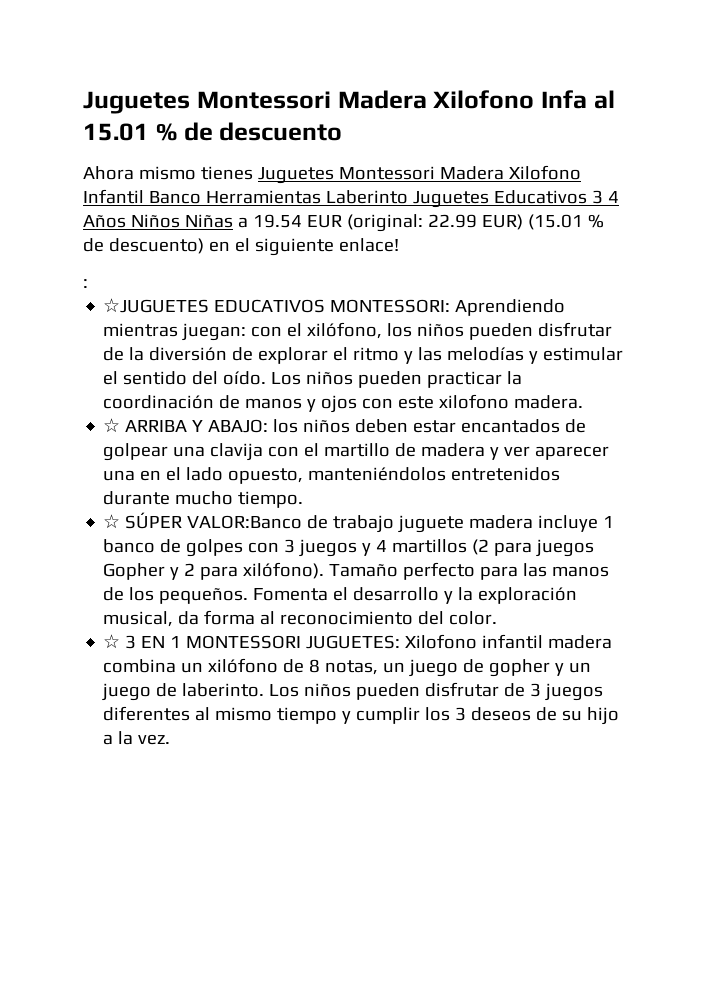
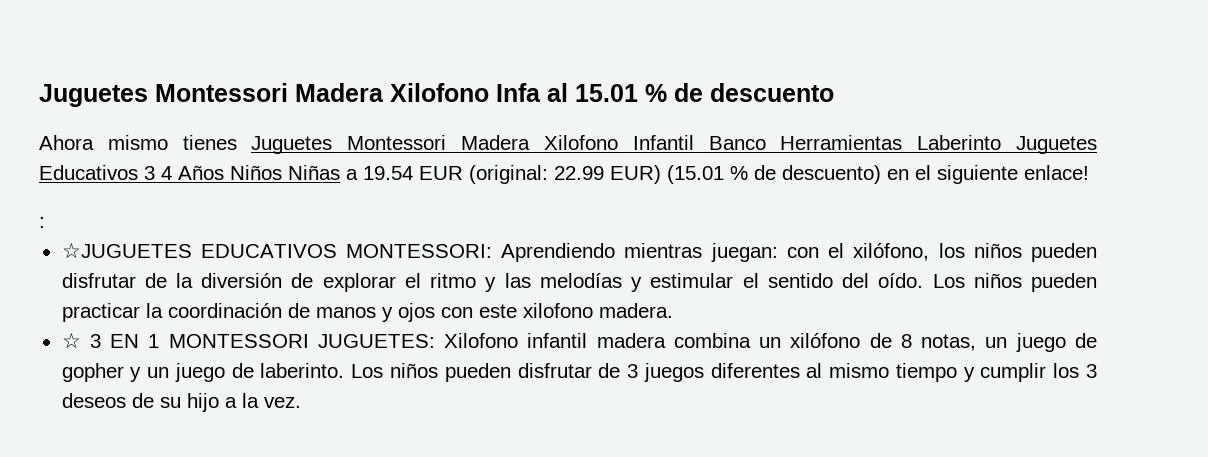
[103,418,587,433] [103,443,610,461] [103,467,561,484] [103,491,304,508] [103,512,615,533] [103,539,595,557] [103,562,610,580] [103,587,578,604] [103,610,498,627] // ☆ ARRIBA Y ABAJO: los niños deben estar encantados de golpear una clavija con el martillo de madera y ver aparecer una en el lado opuesto, manteniéndolos entretenidos durante mucho tiempo. // ☆ SÚPER VALOR:Banco de trabajo juguete madera incluye 1 banco de golpes con 3 juegos y 4 martillos (2 para juegos Gopher y 2 para xilófono). Tamaño perfecto para las manos de los pequeños. Fomenta el desarrollo y la exploración musical, da forma al reconocimiento del color. -> (673, 310) none

